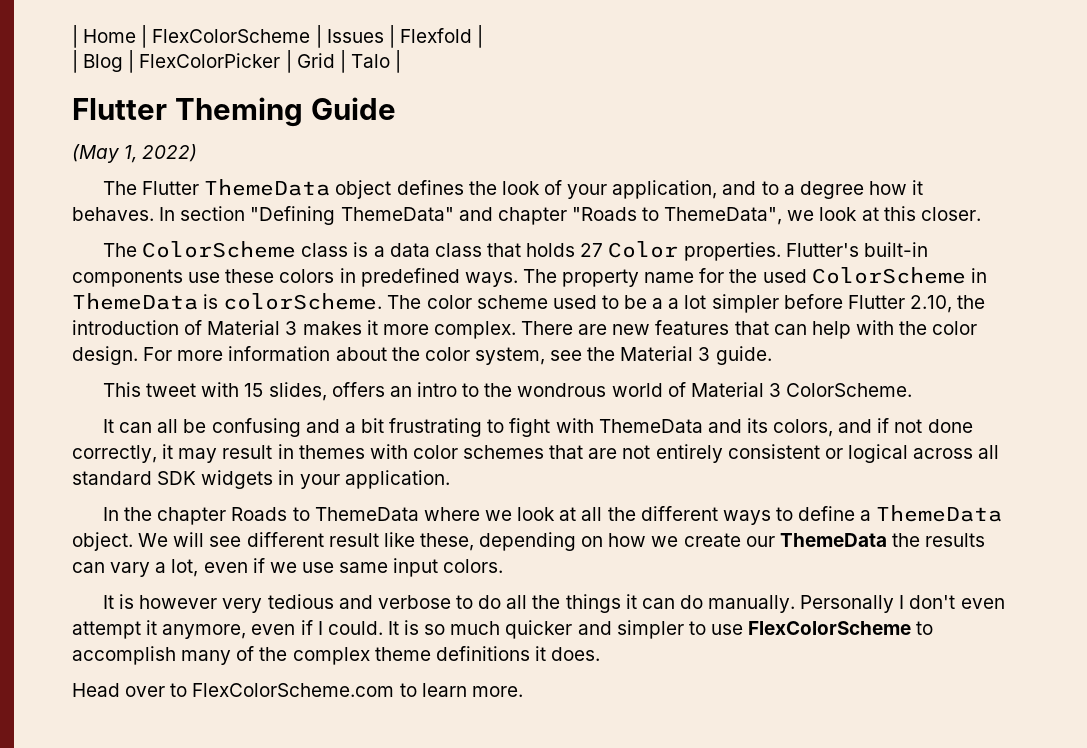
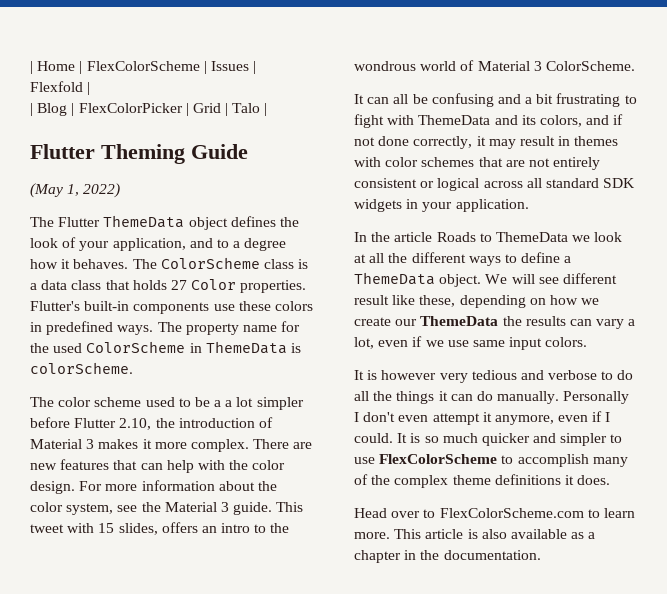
[159,206,981,225] In section "Defining ThemeData" and chapter "Roads to ThemeData", we look at this closer. // -> (129, 264) none
(383, 301) none -> (133, 368) //
(772, 355) // -> (273, 508) none
[157,507,227,525] chapter -> [394,232,433,242] article
[423,507,480,521] where -> (568, 237) none
(523, 691) none -> [394,529,596,539] [354,550,541,563] This article is also available as a chapter in the documentation.

